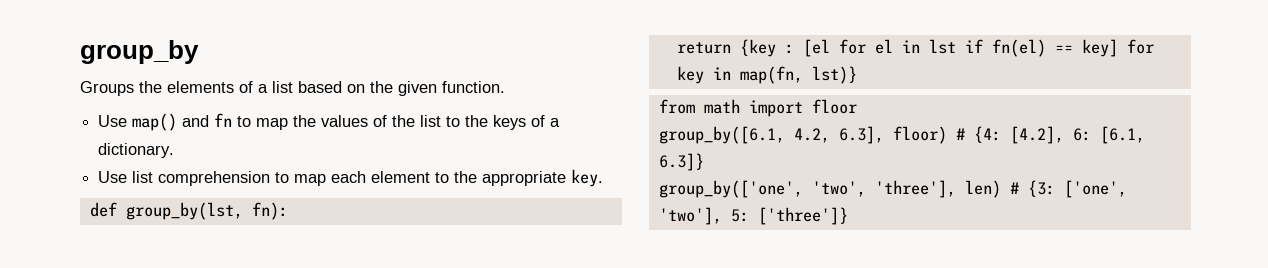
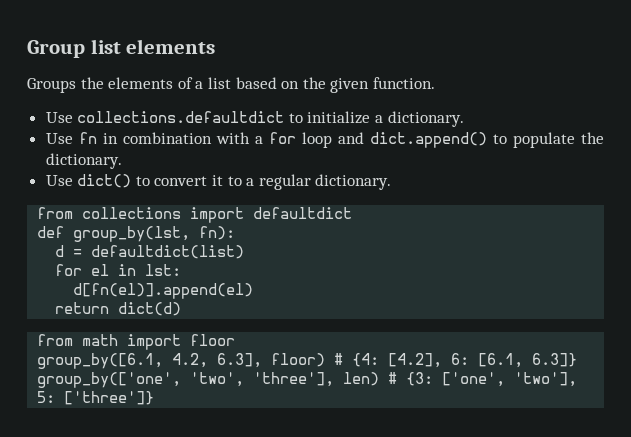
[80,40,199,64] group_by -> [27,39,216,58] Group list elements
[132,113,561,131] [98,143,175,158] [98,169,604,187] [89,202,288,220] [676,39,1154,57] [676,66,857,84] map() and fn to map the values of the list to the keys of a dictionary. // Use list comprehension to map each element to the appropriate key. // def group_by(lst, fn): // return {key : [el for el in lst if fn(el) == key] for key in map(fn, lst)} -> [77,111,464,127] [45,132,604,148] [45,153,122,169] [45,174,392,190] [37,207,353,223] [37,226,236,242] [55,245,245,259] [55,264,182,276] [73,283,254,299] [55,302,182,316] collections.defaultdict to initialize a dictionary. // Use fn in combination with a for loop and dict.append() to populate the dictionary. // Use dict() to convert it to a regular dictionary. // from collections import defaultdict // def group_by(lst, fn): // d = defaultdict(list) // for el in lst: // d[fn(el)].append(el) // return dict(d)

